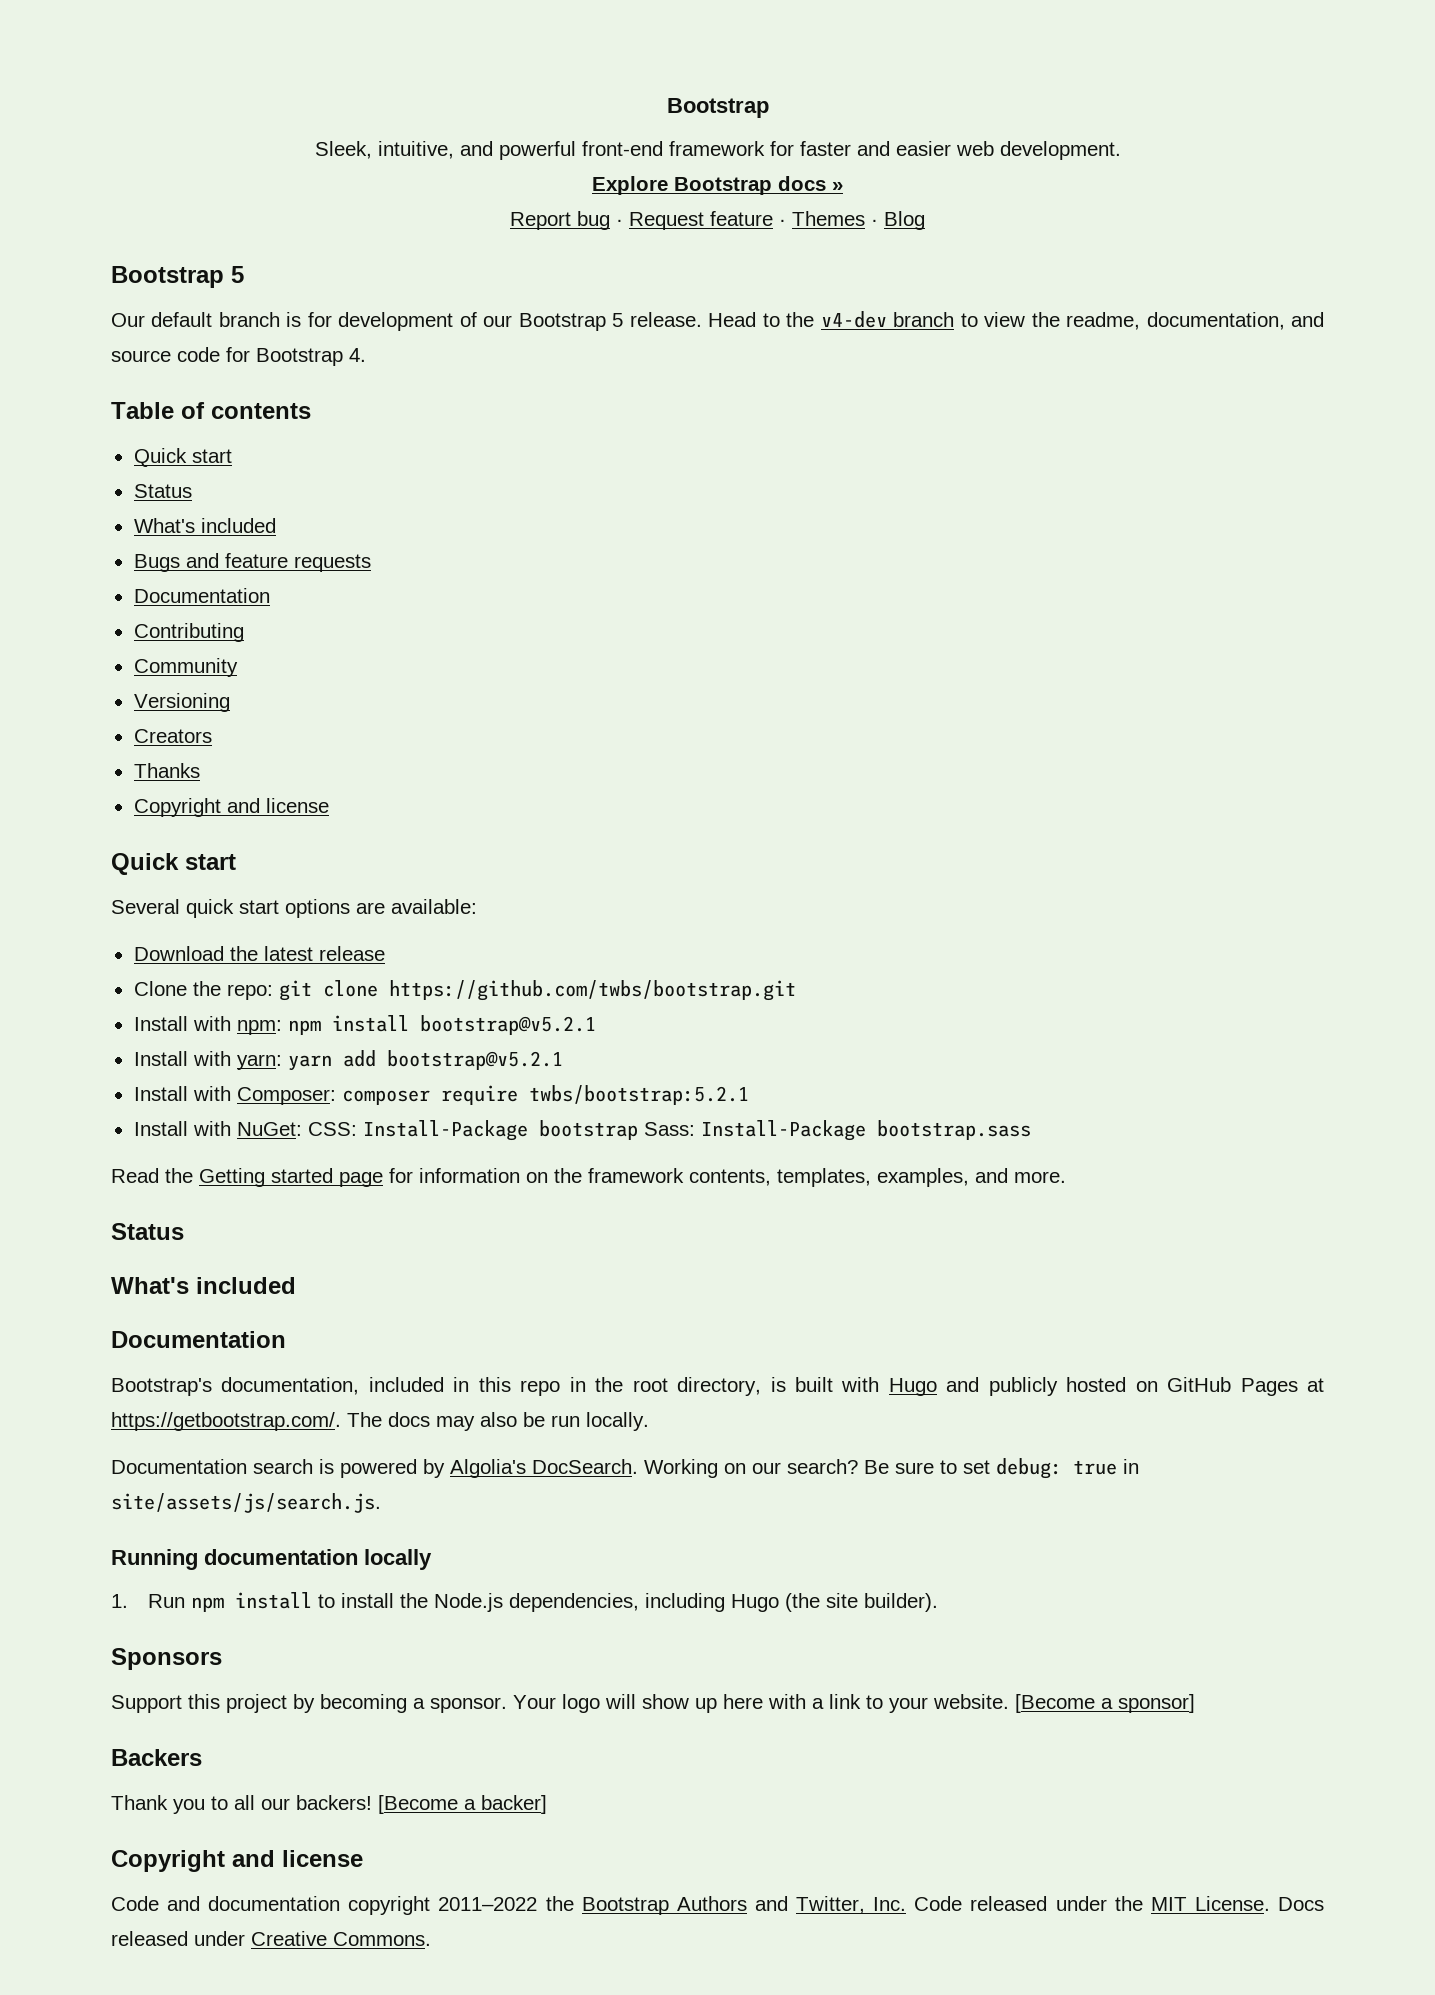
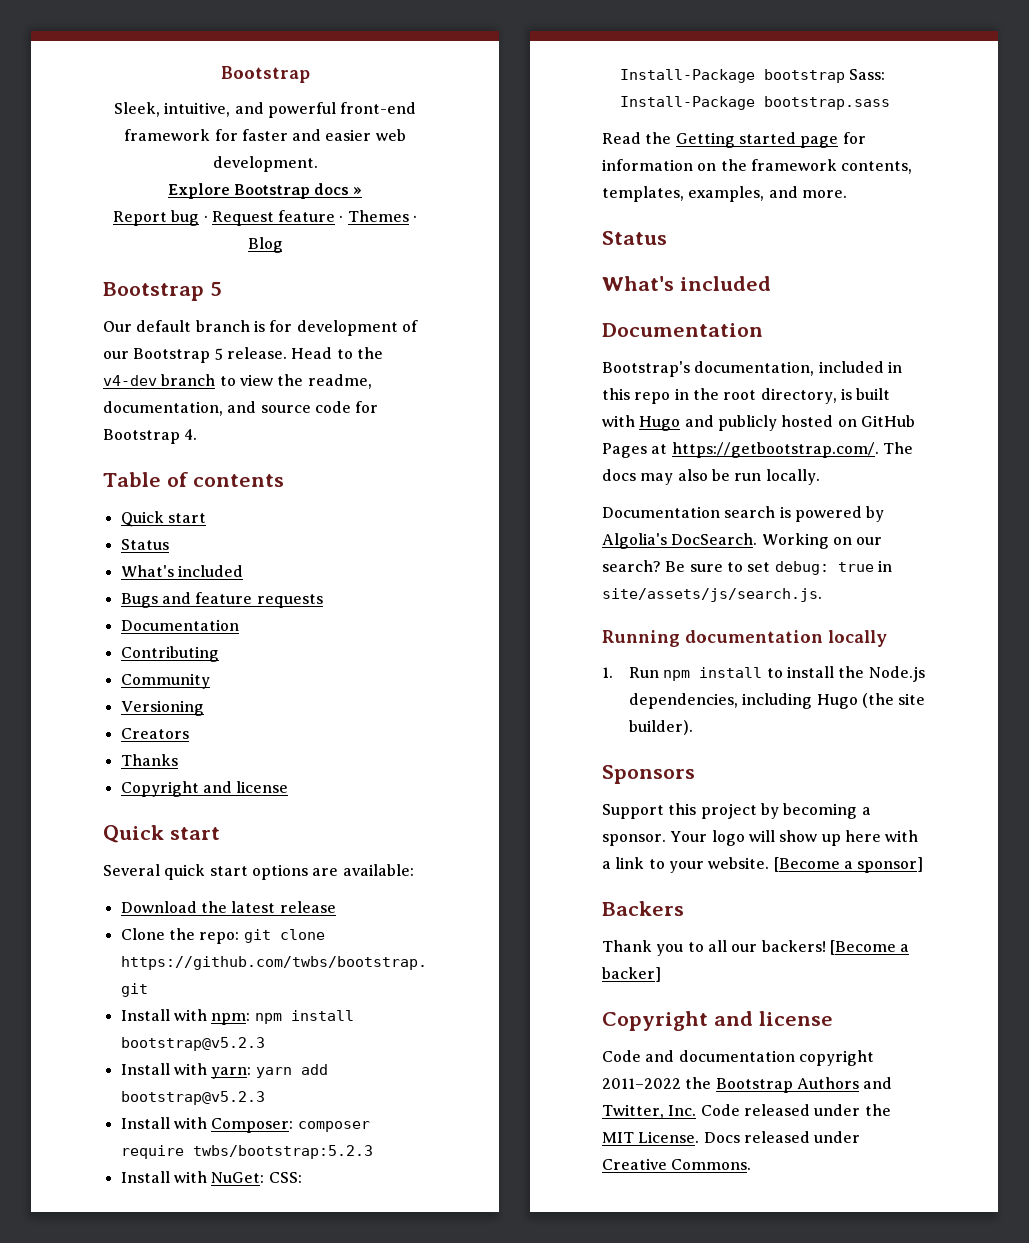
[419,1015,596,1035] bootstrap@v5.2.1 -> [120,1037,265,1051] bootstrap@v5.2.3
[386,1050,563,1070] bootstrap@v5.2.1 -> [120,1091,265,1105] bootstrap@v5.2.3
[528,1085,749,1105] twbs/bootstrap:5.2.1 -> [192,1145,373,1159] twbs/bootstrap:5.2.3

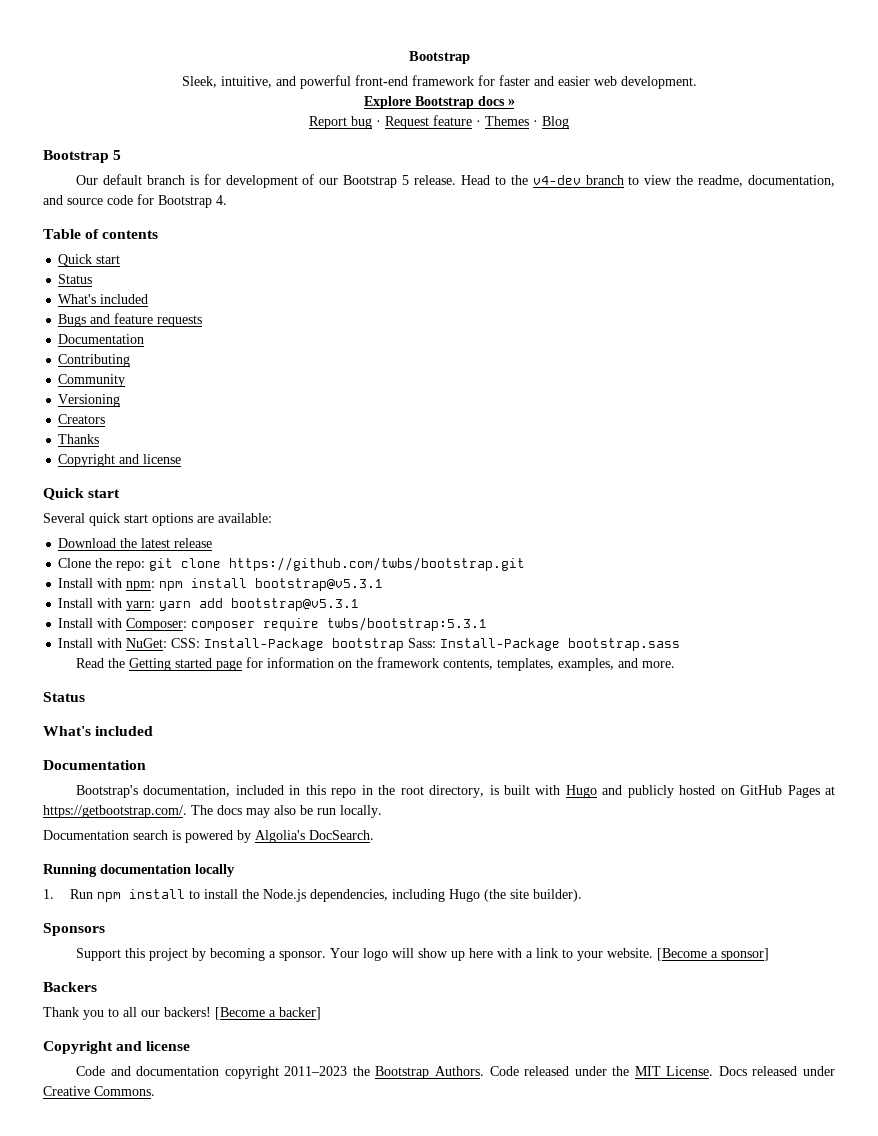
[120,1037,265,1051] bootstrap@v5.2.3 -> [255,578,384,591] bootstrap@v5.3.1
[120,1091,265,1105] bootstrap@v5.2.3 -> [231,598,360,611] bootstrap@v5.3.1
[192,1145,373,1159] twbs/bootstrap:5.2.3 -> [327,617,488,631] twbs/bootstrap:5.3.1
[761,533,883,549] [602,560,892,575] [602,588,822,602] Working on our search? Be sure to set debug: true in site/assets/js/search.js. -> (374, 835) none
[602,1078,681,1089] 2011–2022 -> [284,1066,348,1076] 2011–2023
[796,1077,893,1089] [602,1104,697,1119] Authors and Twitter, Inc. -> [434,1066,484,1076] Authors.

